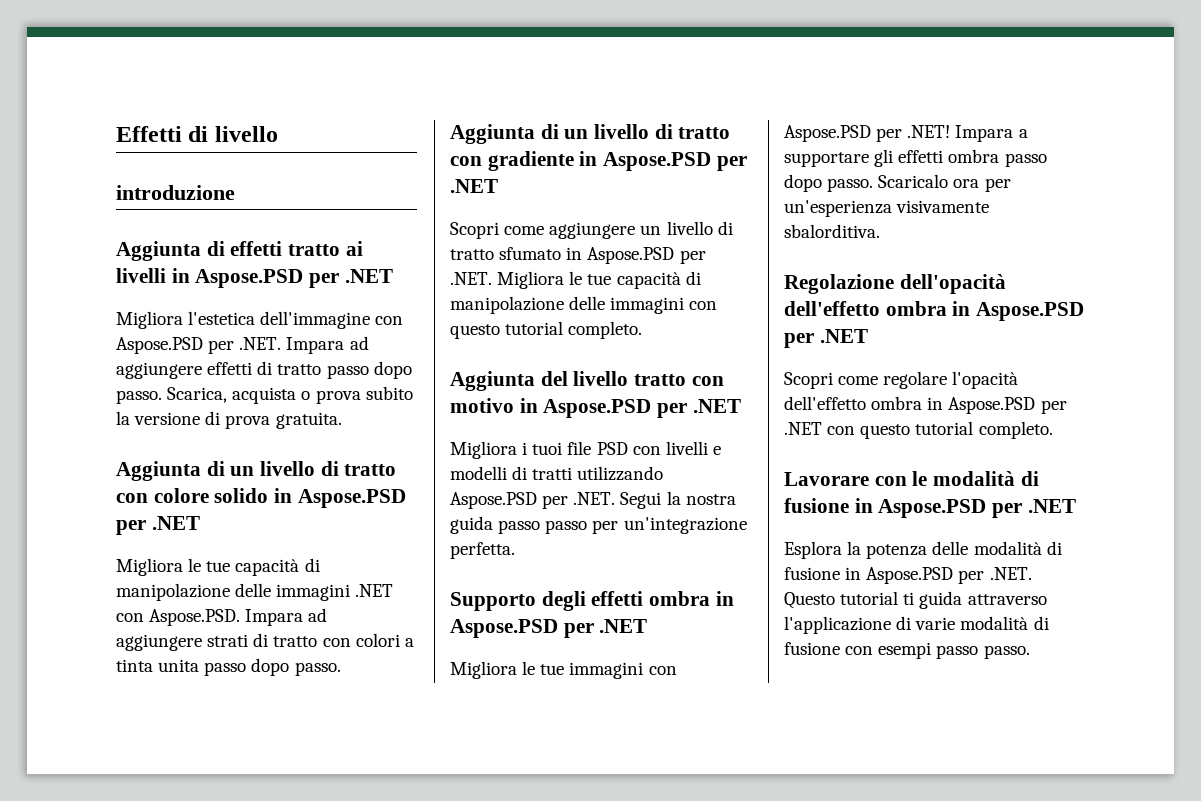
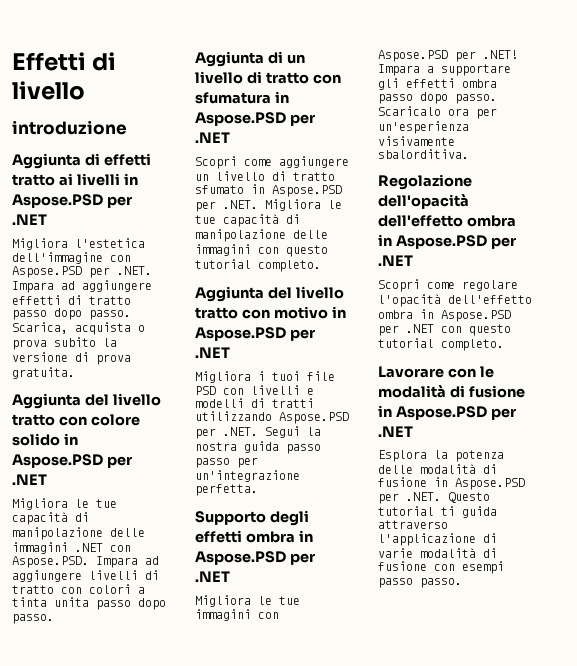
[206,461,339,476] di un livello di -> [84,393,161,406] del livello
[207,634,249,647] strati -> [89,570,138,580] livelli
[487,151,574,171] gradiente -> [195,92,271,104] sfumatura

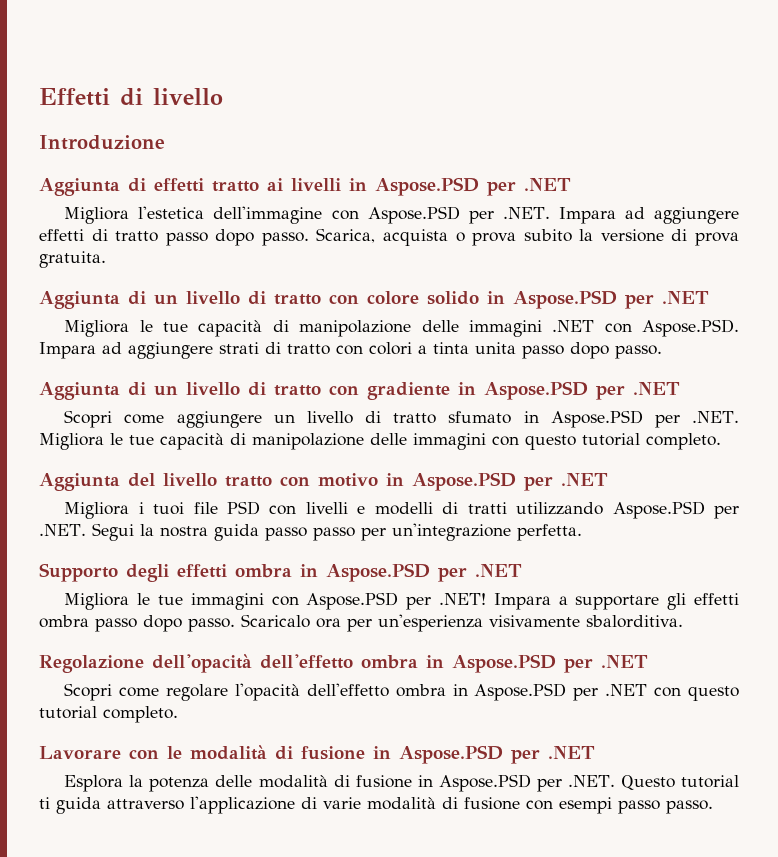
[12,120,127,135] introduzione -> [39,135,165,150] Introduzione
[84,393,161,406] del livello -> [128,291,266,305] di un livello di
[89,570,138,580] livelli -> [219,342,259,354] strati
[195,92,271,104] sfumatura -> [367,382,450,400] gradiente

